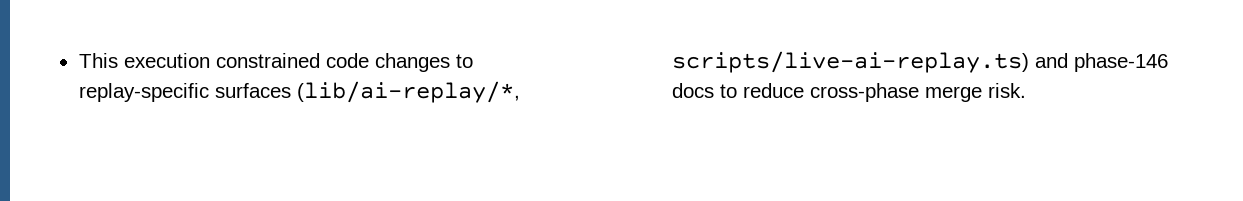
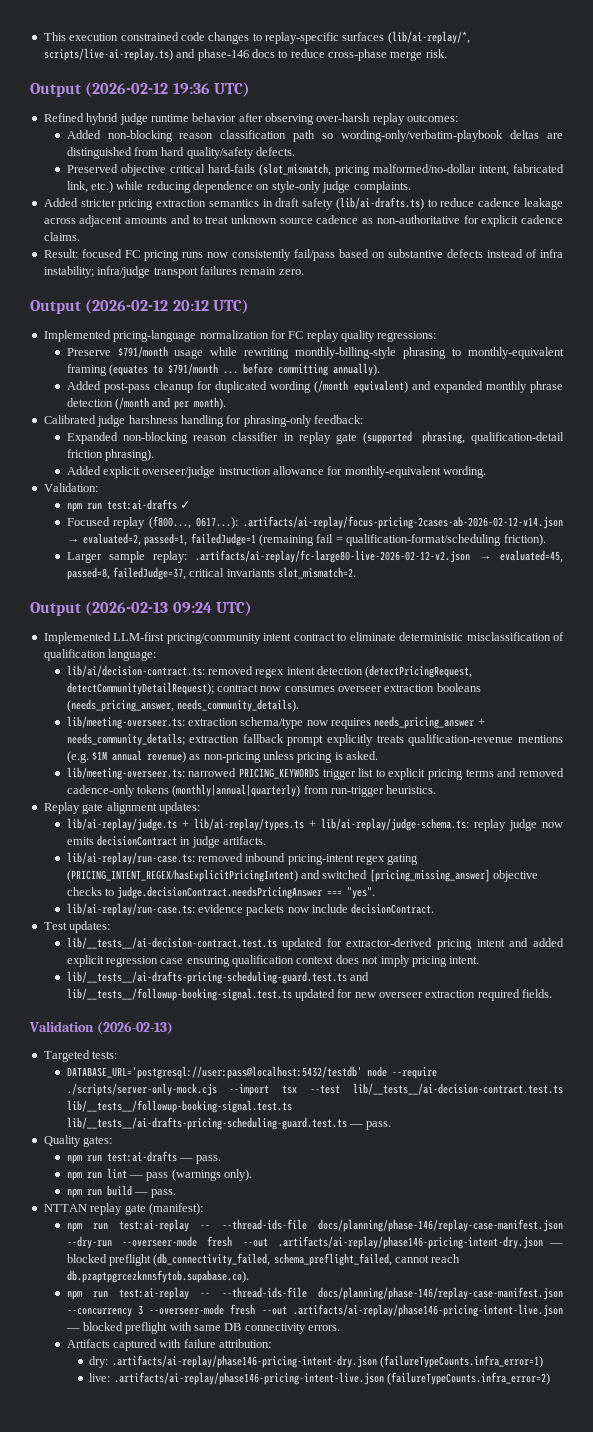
(1026, 90) none -> [30,82,250,97] [43,113,459,125] [66,130,563,142] [66,147,296,159] [66,163,564,176] [66,181,411,193] [43,197,563,210] [43,215,563,227] [43,232,80,241] [43,249,564,261] [43,266,304,278] [30,299,249,314] [43,330,437,342] [66,346,564,359] [66,363,380,376] [66,380,564,393] [66,397,226,410] [43,415,363,427] [66,431,564,444] [66,449,154,461] [66,466,487,478] [43,483,98,492] [66,499,191,512] [66,516,563,529] [66,533,546,546] [66,550,563,563] [66,567,357,580] [30,601,252,616] [43,632,564,644] [43,649,157,661] [66,665,473,678] [66,682,481,695] [66,699,299,712] [66,716,485,729] [66,733,563,746] [66,750,379,763] [66,767,564,780] [66,784,437,797] [43,802,200,814] [66,818,563,831] [66,835,267,848] [66,852,419,865] [66,869,539,882] [66,886,376,899] [66,903,435,916] [43,921,111,933] [66,937,564,950] [66,955,480,967] [66,971,369,984] [66,988,553,1001] [29,1021,173,1035] [43,1050,118,1062] [66,1066,437,1079] [66,1083,563,1096] [66,1100,292,1113] [66,1117,392,1130] [43,1135,113,1147] [66,1151,222,1164] [66,1168,253,1181] [66,1185,177,1198] [43,1203,203,1215] [66,1219,563,1232] [66,1236,563,1249] [66,1253,461,1266] [66,1270,249,1283] [66,1287,563,1300] [66,1304,563,1317] [65,1322,341,1334] [66,1339,272,1351] [89,1355,544,1368] [89,1372,551,1385] // Output (2026-02-12 19:36 UTC) // Refined hybrid judge runtime behavior after observing over-harsh replay outcomes: // Added non-blocking reason classification path so wording-only/verbatim-playbook deltas are distinguished from hard quality/safety defects. // Preserved objective critical hard-fails (slot_mismatch, pricing malformed/no-dollar intent, fabricated link, etc.) while reducing dependence on style-only judge complaints. // Added stricter pricing extraction semantics in draft safety (lib/ai-drafts.ts) to reduce cadence leakage across adjacent amounts and to treat unknown source cadence as non-authoritative for explicit cadence claims. // Result: focused FC pricing runs now consistently fail/pass based on substantive defects instead of infra instability; infra/judge transport failures remain zero. // Output (2026-02-12 20:12 UTC) // Implemented pricing-language normalization for FC replay quality regressions: // Preserve $791/month usage while rewriting monthly-billing-style phrasing to monthly-equivalent framing (equates to $791/month ... before committing annually). // Added post-pass cleanup for duplicated wording (/month equivalent) and expanded monthly phrase detection (/month and per month). // Calibrated judge harshness handling for phrasing-only feedback: // Expanded non-blocking reason classifier in replay gate (supported phrasing, qualification-detail friction phrasing). // Added explicit overseer/judge instruction allowance for monthly-equivalent wording. // Validation: // npm run test:ai-drafts ✓ // Focused replay (f800..., 0617...): .artifacts/ai-replay/focus-pricing-2cases-ab-2026-02-12-v14.json → evaluated=2, passed=1, failedJudge=1 (remaining fail = qualification-format/scheduling friction). // Larger sample replay: .artifacts/ai-replay/fc-large80-live-2026-02-12-v2.json → evaluated=45, passed=8, failedJudge=37, critical invariants slot_mismatch=2. // Output (2026-02-13 09:24 UTC) // Implemented LLM-first pricing/community intent contract to eliminate deterministic misclassification of qualification language: // lib/ai/decision-contract.ts: removed regex intent detection (detectPricingRequest, detectCommunityDetailRequest); contract now consumes overseer extraction booleans (needs_pricing_answer, needs_community_details). // lib/meeting-overseer.ts: extraction schema/type now requires needs_pricing_answer + needs_community_details; extraction fallback prompt explicitly treats qualification-revenue mentions (e.g. $1M annual revenue) as non-pricing unless pricing is asked. // lib/meeting-overseer.ts: narrowed PRICING_KEYWORDS trigger list to explicit pricing terms and removed cadence-only tokens (monthly|annual|quarterly) from run-trigger heuristics. // Replay gate alignment updates: // lib/ai-replay/judge.ts + lib/ai-replay/types.ts + lib/ai-replay/judge-schema.ts: replay judge now emits decisionContract in judge artifacts. // lib/ai-replay/run-case.ts: removed inbound pricing-intent regex gating (PRICING_INTENT_REGEX/hasExplicitPricingIntent) and switched [pricing_missing_answer] objective checks to judge.decisionContract.needsPricingAnswer === "yes". // lib/ai-replay/run-case.ts: evidence packets now include decisionContract. // Test updates: // lib/__tests__/ai-decision-contract.test.ts updated for extractor-derived pricing intent and added explicit regression case ensuring qualification context does not imply pricing intent. // lib/__tests__/ai-drafts-pricing-scheduling-guard.test.ts and lib/__tests__/followup-booking-signal.test.ts updated for new overseer extraction required fields. // Validation (2026-02-13) // Targeted tests: // DATABASE_URL='postgresql://user:pass@localhost:5432/testdb' node --require ./scripts/server-only-mock.cjs --import tsx --test lib/__tests__/ai-decision-contract.test.ts lib/__tests__/followup-booking-signal.test.ts lib/__tests__/ai-drafts-pricing-scheduling-guard.test.ts — pass. // Quality gates: // npm run test:ai-drafts — pass. // npm run lint — pass (warnings only). // npm run build — pass. // NTTAN replay gate (manifest): // npm run test:ai-replay -- --thread-ids-file docs/planning/phase-146/replay-case-manifest.json --dry-run --overseer-mode fresh --out .artifacts/ai-replay/phase146-pricing-intent-dry.json — blocked preflight (db_connectivity_failed, schema_preflight_failed, cannot reach db.pzaptpgrcezknnsfytob.supabase.co). // npm run test:ai-replay -- --thread-ids-file docs/planning/phase-146/replay-case-manifest.json --concurrency 3 --overseer-mode fresh --out .artifacts/ai-replay/phase146-pricing-intent-live.json — blocked preflight with same DB connectivity errors. // Artifacts captured with failure attribution: // dry: .artifacts/ai-replay/phase146-pricing-intent-dry.json (failureTypeCounts.infra_error=1) // live: .artifacts/ai-replay/phase146-pricing-intent-live.json (failureTypeCounts.infra_error=2)

